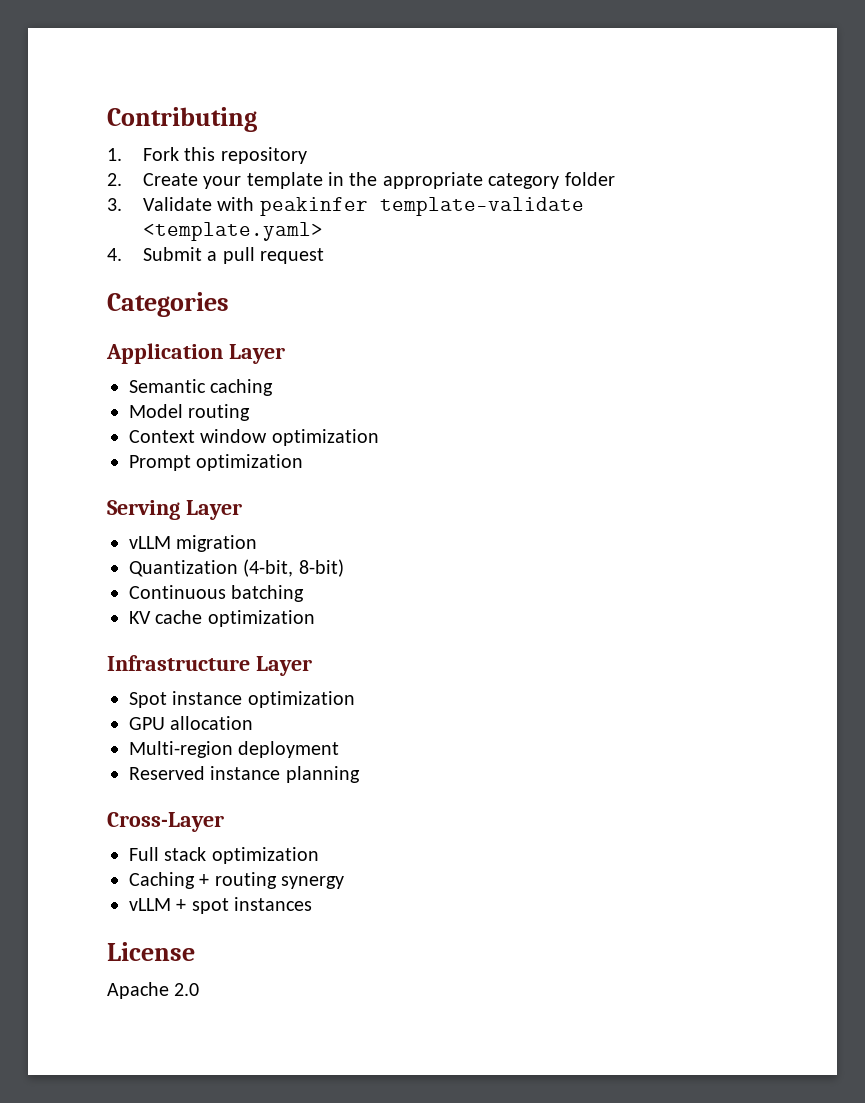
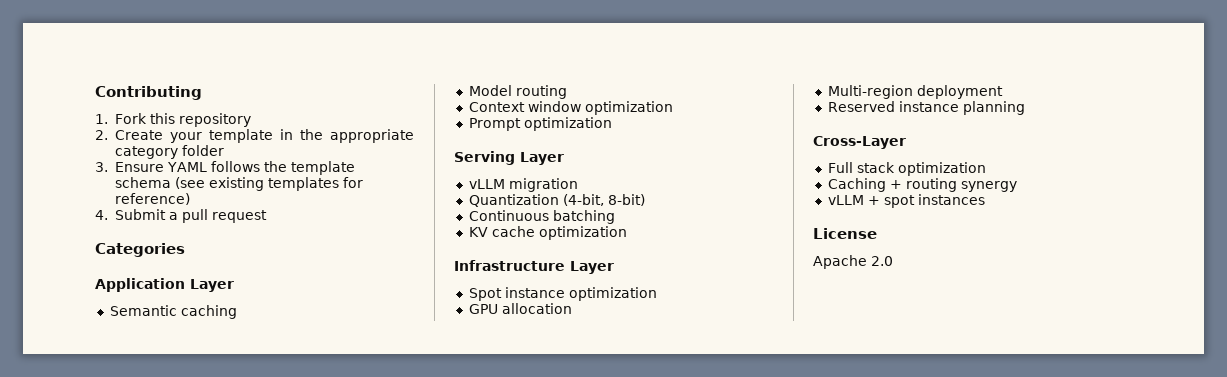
[142,197,584,216] [142,222,323,241] Validate with peakinfer template-validate <template.yaml> -> [114,161,355,175] [114,177,363,191] [114,193,190,205] Ensure YAML follows the template schema (see existing templates for reference)

